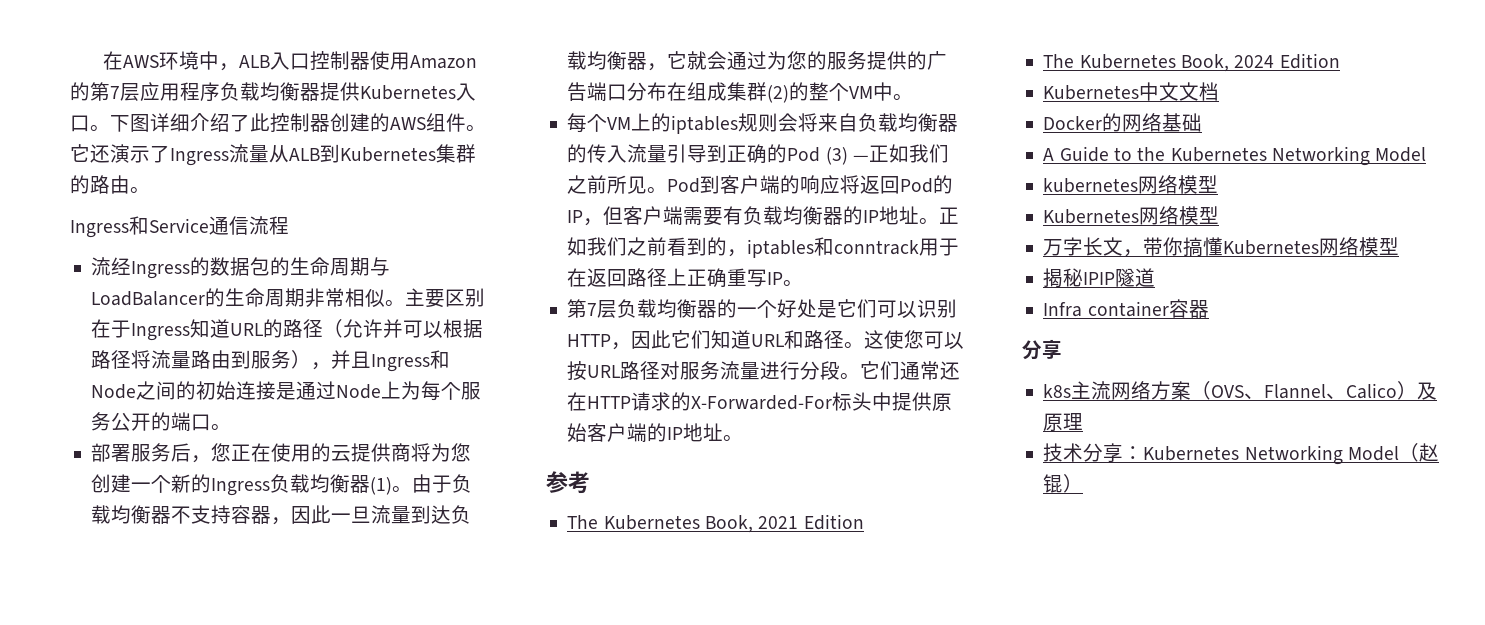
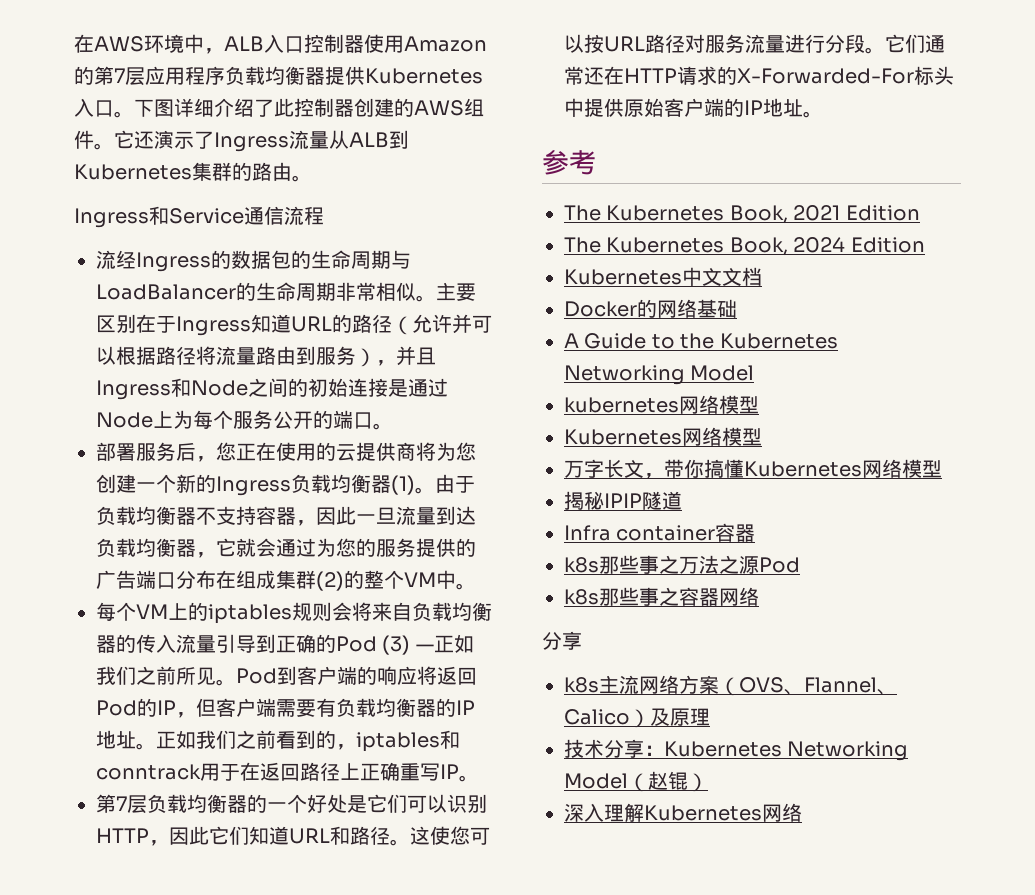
(1209, 309) none -> [564,555,800,574] [564,587,759,606] // k8s那些事之万法之源Pod // k8s那些事之容器网络
(1084, 483) none -> [564,803,802,822] // 深入理解Kubernetes网络

